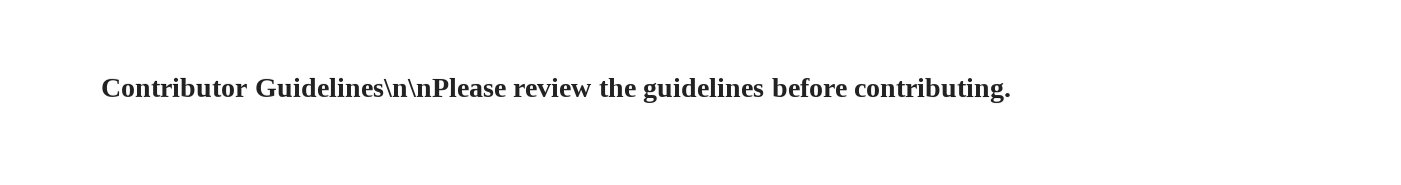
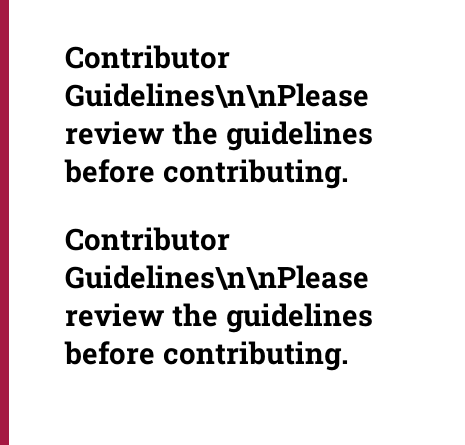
[100,77,1013,104] Contributor Guidelines\n\nPlease review the guidelines before contributing. -> [65,45,230,69] [65,83,369,108] [65,121,373,151] [64,159,349,189] [65,227,230,251] [65,265,369,290] [65,303,373,333] [64,341,349,371] Contributor Guidelines\n\nPlease review the guidelines before contributing. // Contributor Guidelines\n\nPlease review the guidelines before contributing.

